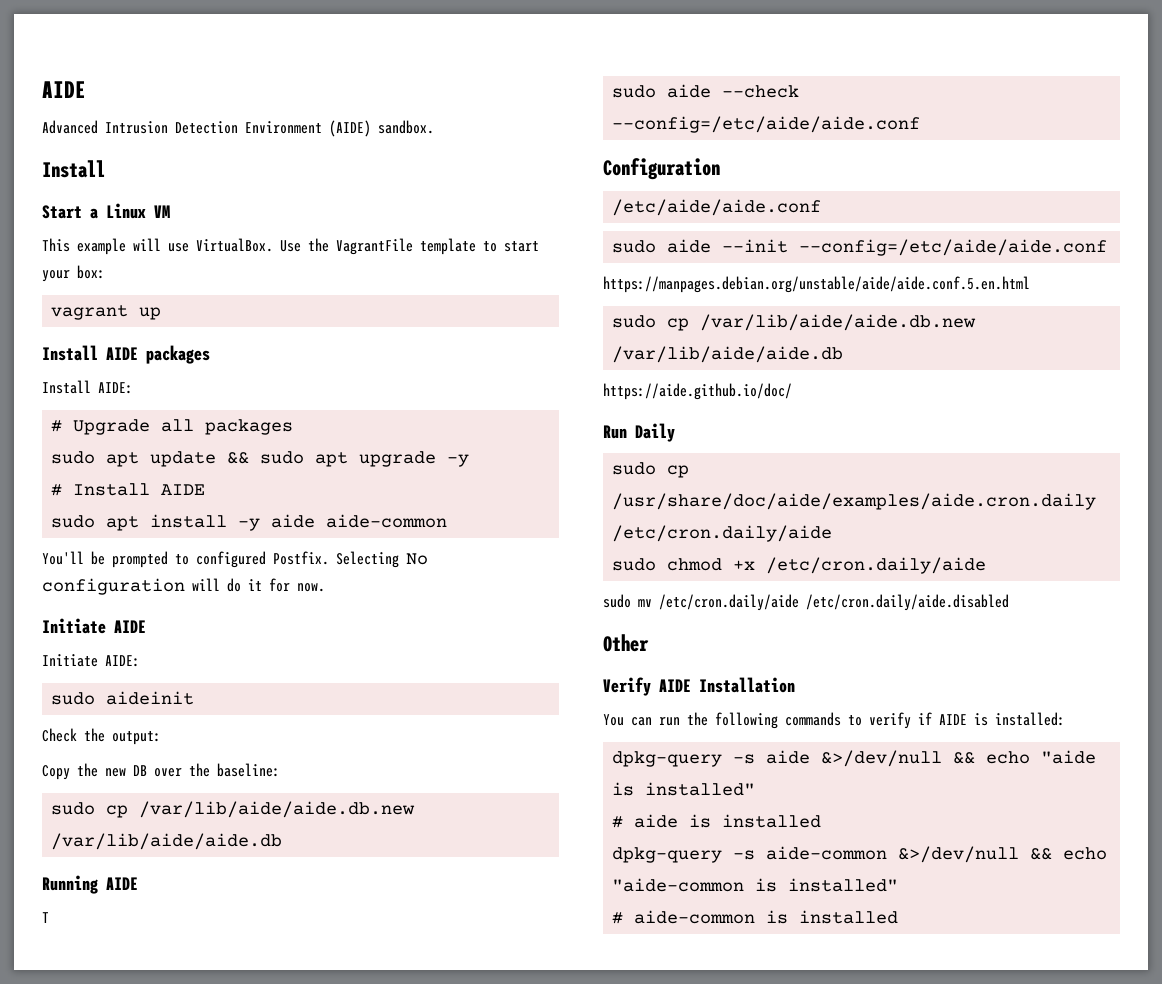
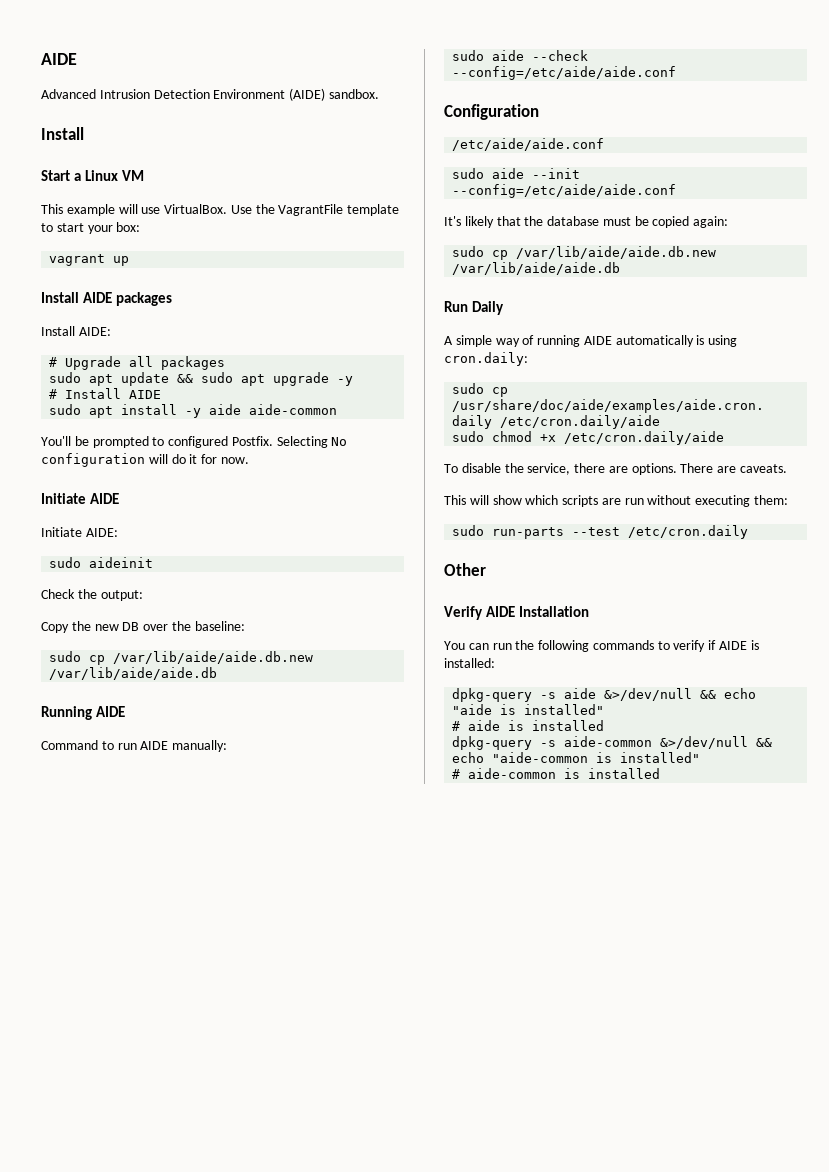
[42,912,49,923] T -> [41,740,228,752] Command to run AIDE manually:
[603,276,1030,293] [612,314,977,331] [612,346,844,363] [603,383,792,400] https://manpages.debian.org/unstable/aide/aide.conf.5.en.html // sudo cp /var/lib/aide/aide.db.new /var/lib/aide/aide.db // https://aide.github.io/doc/ -> [444,216,729,228] [452,246,717,260] [452,262,621,275] It's likely that the database must be copied again: // sudo cp /var/lib/aide/aide.db.new /var/lib/aide/aide.db
(675, 432) none -> [444,335,738,347] [444,352,528,366] // A simple way of running AIDE automatically is using cron.daily:
[603,594,1009,611] sudo mv /etc/cron.daily/aide /etc/cron.daily/aide.disabled -> [444,463,788,475] [444,495,789,507] [452,525,749,539] To disable the service, there are options. There are caveats. // This will show which scripts are run without executing them: // sudo run-parts --test /etc/cron.daily

